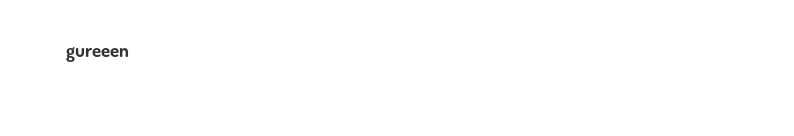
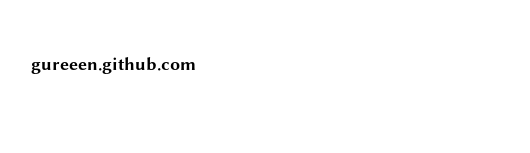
[66,47,129,62] gureeen -> [31,57,196,74] gureeen.github.com

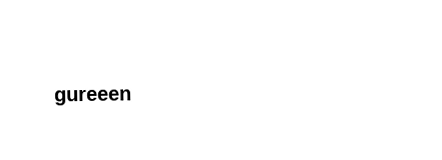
[31,57,196,74] gureeen.github.com -> [54,88,132,106] gureeen

